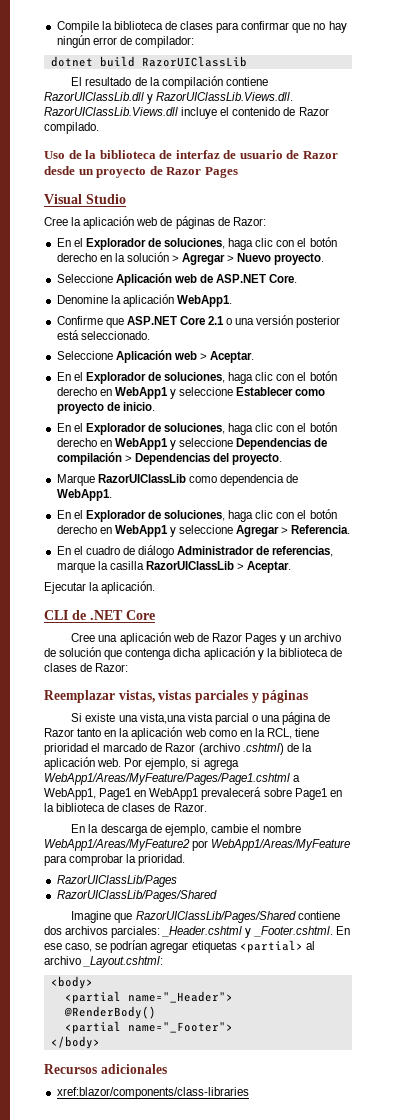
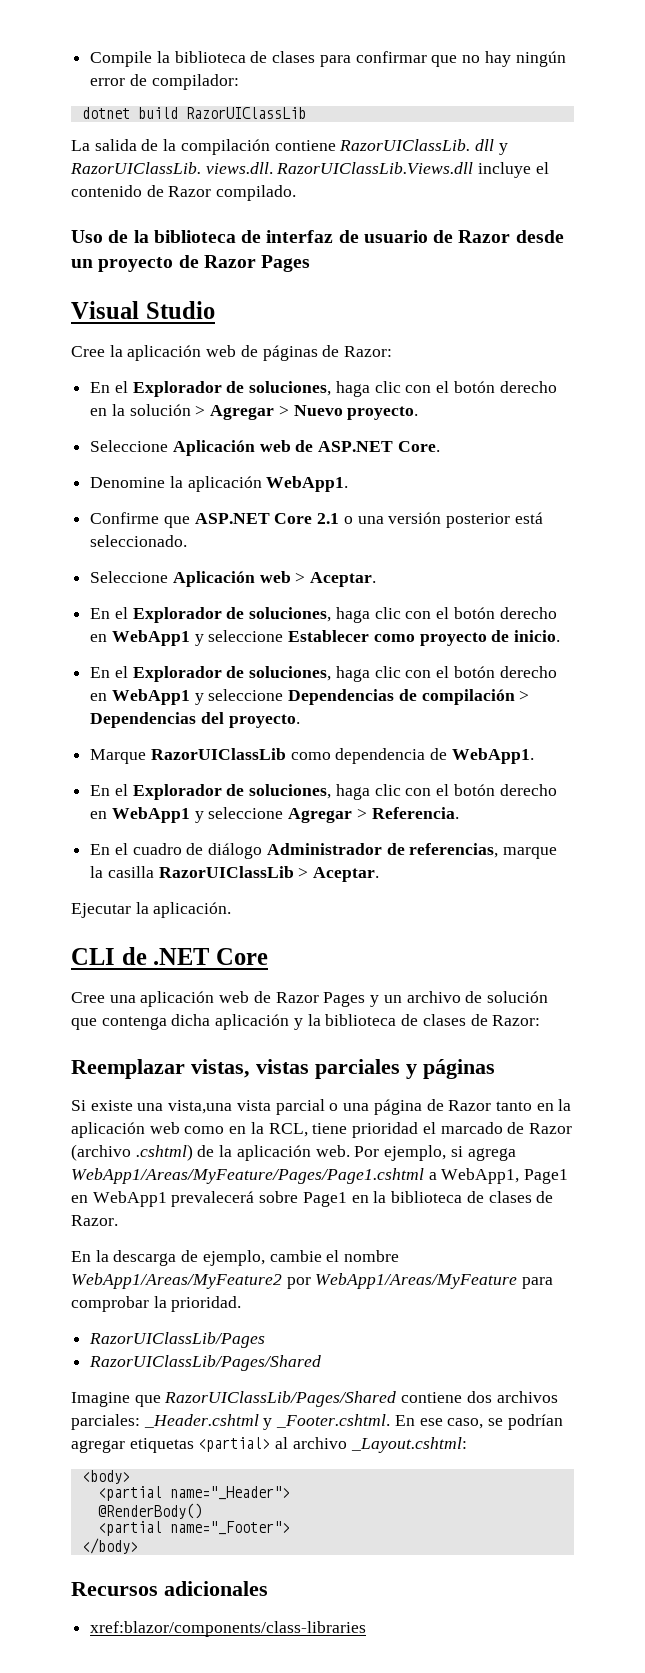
[71,77,132,86] El resultado -> [71,139,137,151] La salida
[44,92,294,104] RazorUIClassLib.dll y RazorUIClassLib.Views.dll. -> [339,139,508,155] [70,162,273,174] RazorUIClassLib. dll y RazorUIClassLib. views.dll.

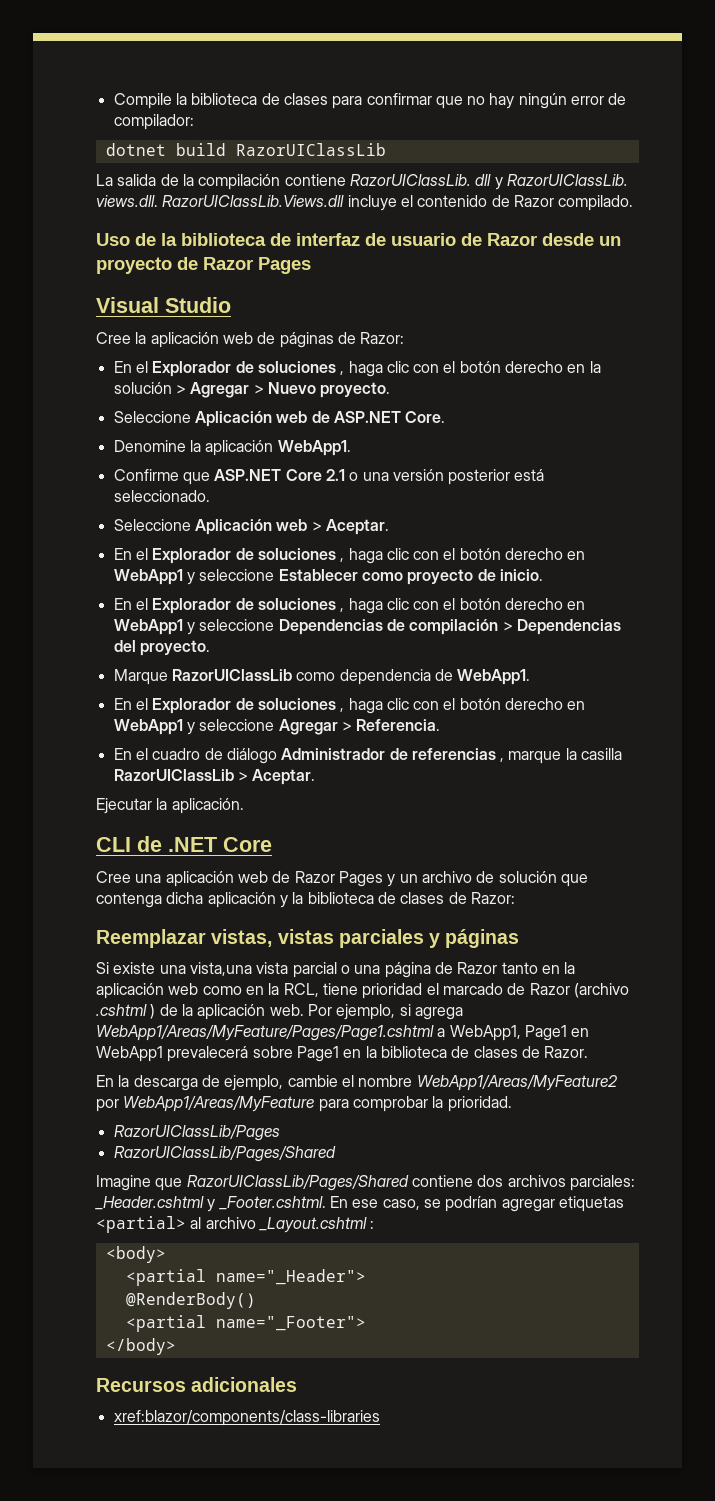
[249,381,332,396] soluciones, -> [257,361,345,375] soluciones ,
[249,607,332,622] soluciones, -> [257,548,345,562] soluciones ,
[249,666,332,681] soluciones, -> [257,598,345,612] soluciones ,
[249,784,332,799] soluciones, -> [257,698,345,712] soluciones ,
[409,843,499,858] referencias, -> [411,748,505,762] referencias ,
[135,1144,193,1161] .cshtml) -> [96,1004,156,1019] .cshtml )
[350,1437,467,1453] _Layout.cshtml: -> [258,1217,375,1233] _Layout.cshtml :

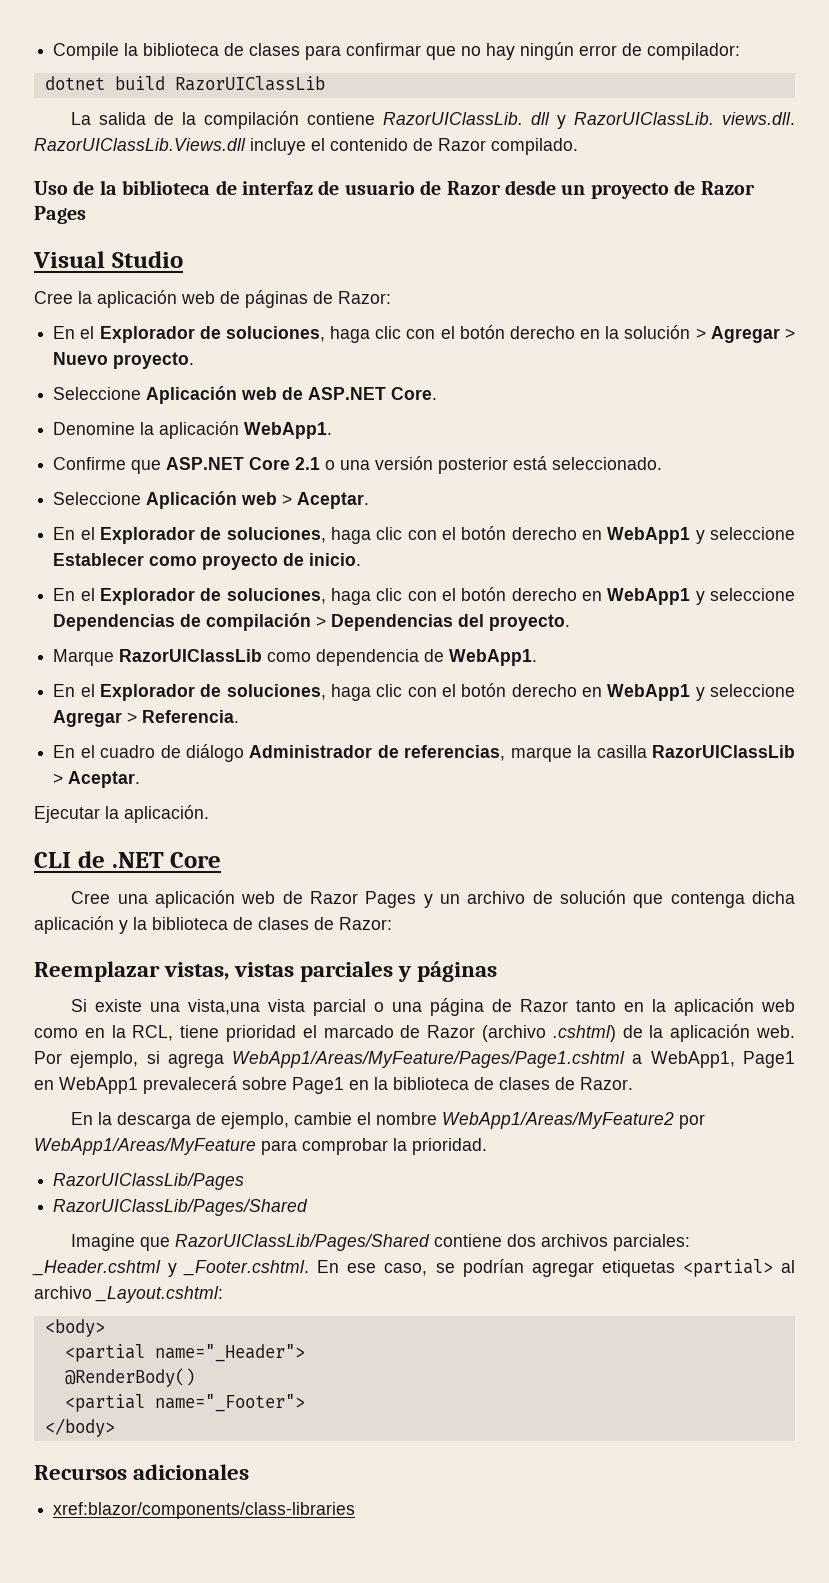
[257,361,345,375] soluciones , -> [225,326,325,342] soluciones,
[257,548,345,562] soluciones , -> [226,527,326,543] soluciones,
[257,598,345,612] soluciones , -> [226,588,326,604] soluciones,
[257,698,345,712] soluciones , -> [226,684,326,700] soluciones,
[411,748,505,762] referencias , -> [404,745,506,761] referencias,
[96,1004,156,1019] .cshtml ) -> [552,1025,616,1042] .cshtml)
[258,1217,375,1233] _Layout.cshtml : -> [95,1286,223,1303] _Layout.cshtml:

